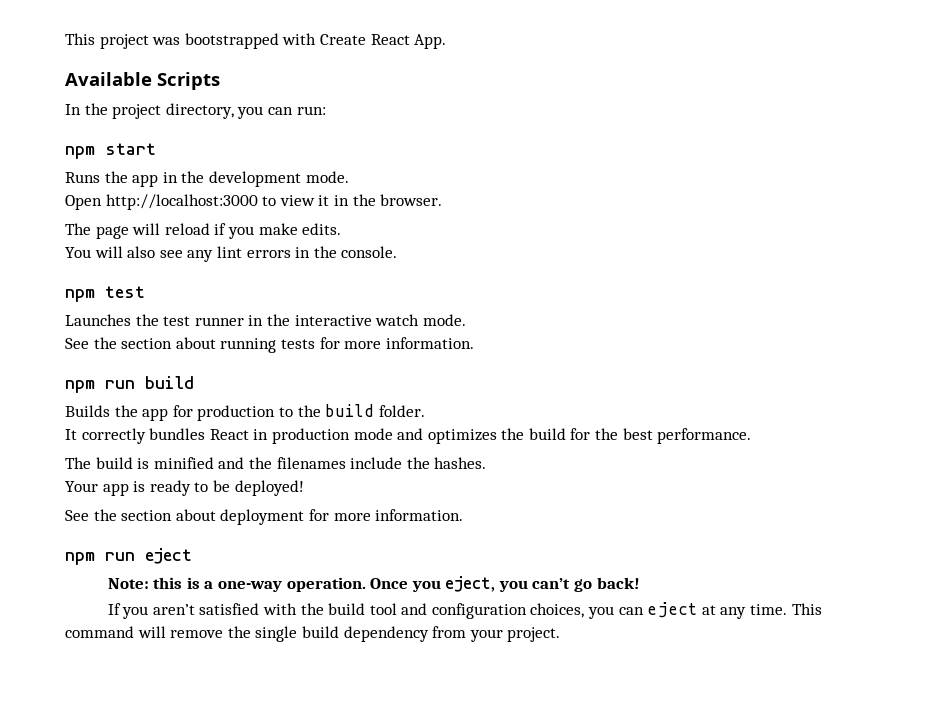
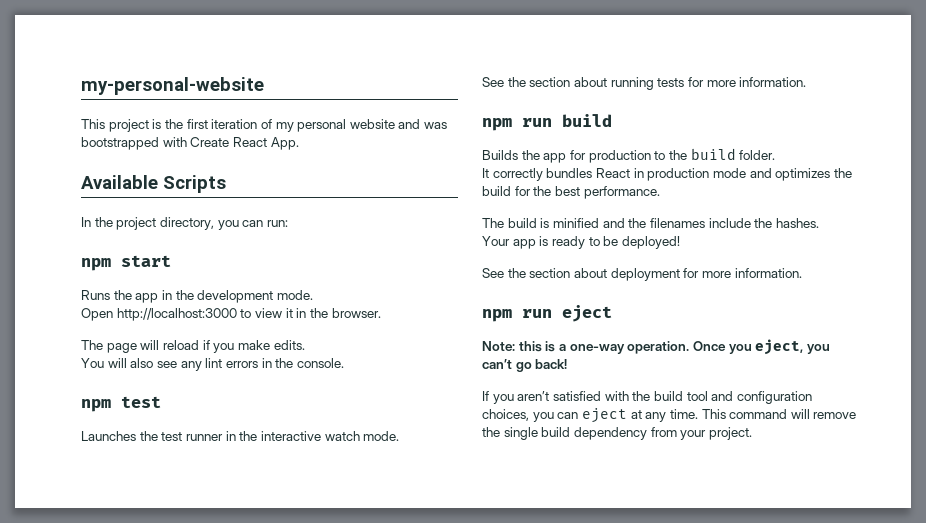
(65, 39) none -> [81,77,264,95] my-personal-website //
(149, 41) none -> [152,119,421,132] is the first iteration of my personal website and

